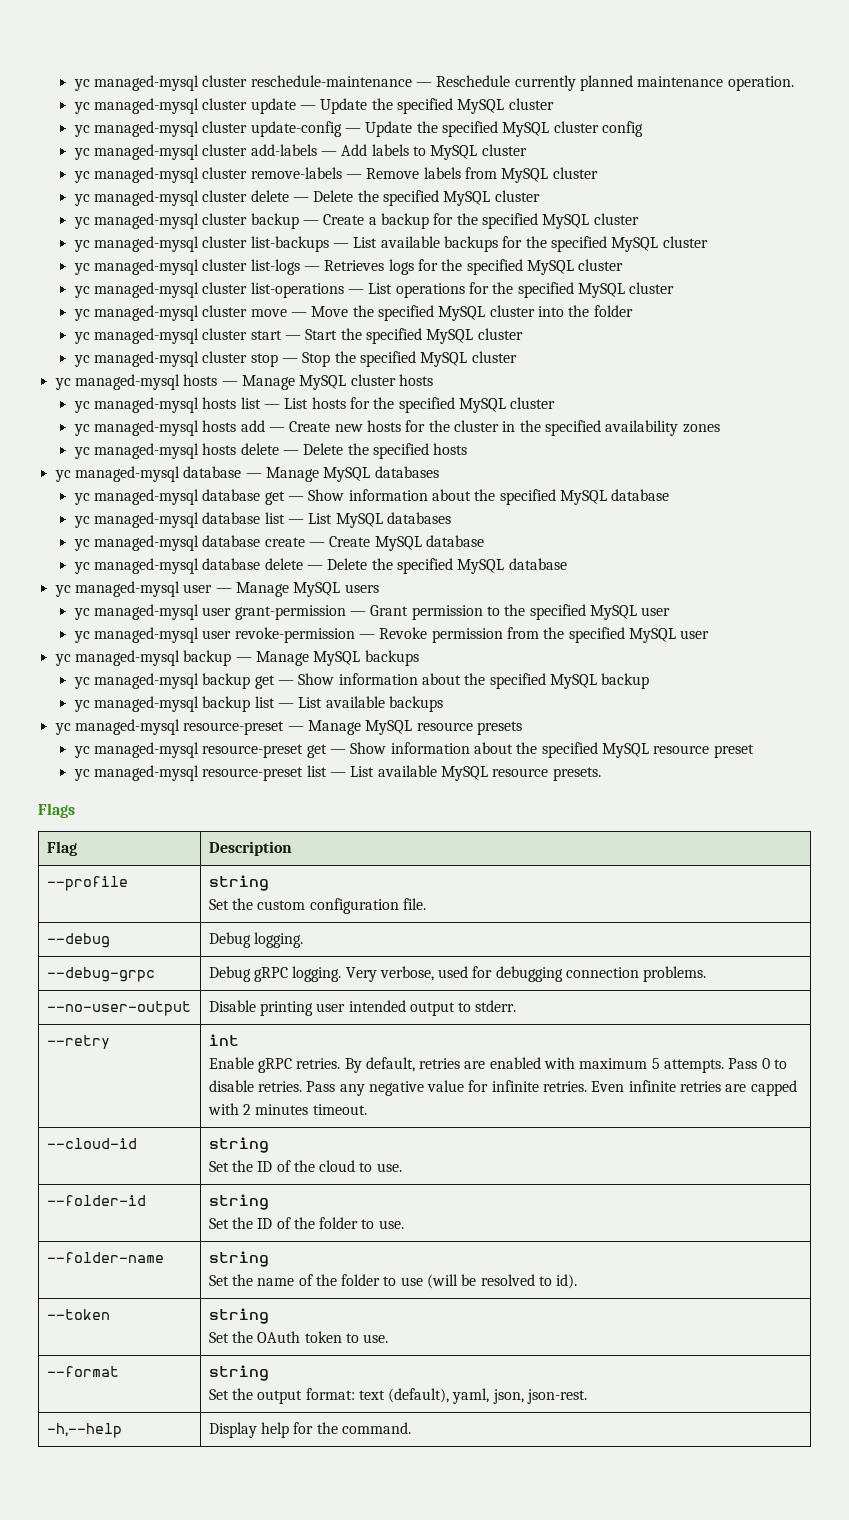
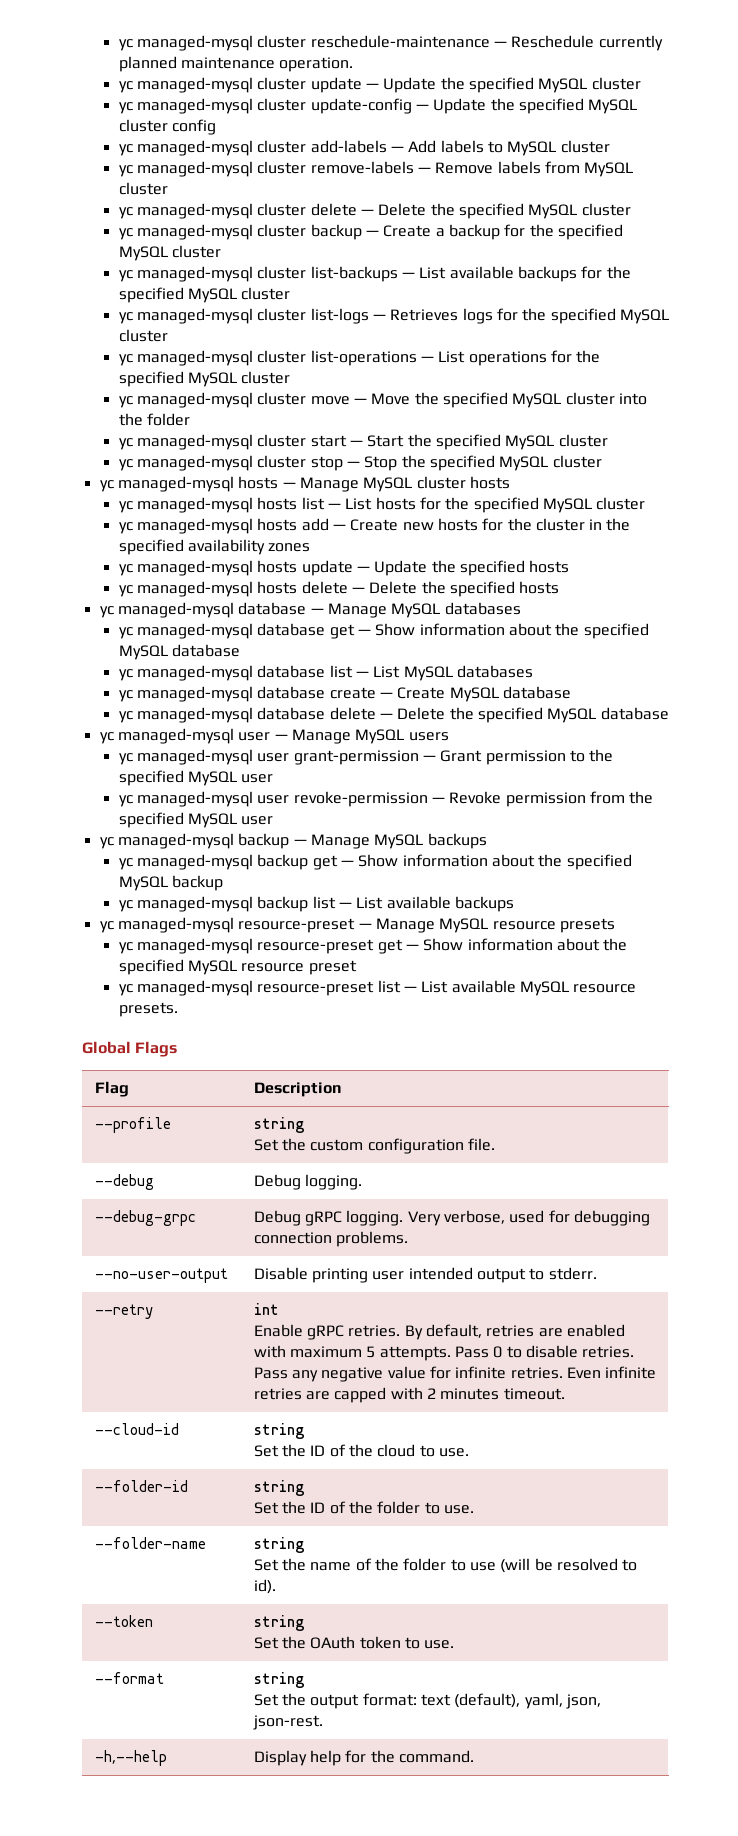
(720, 428) none -> [118,560,570,576] // yc managed-mysql hosts update — Update the specified hosts
(601, 774) none -> [82,1041,131,1054] Global

